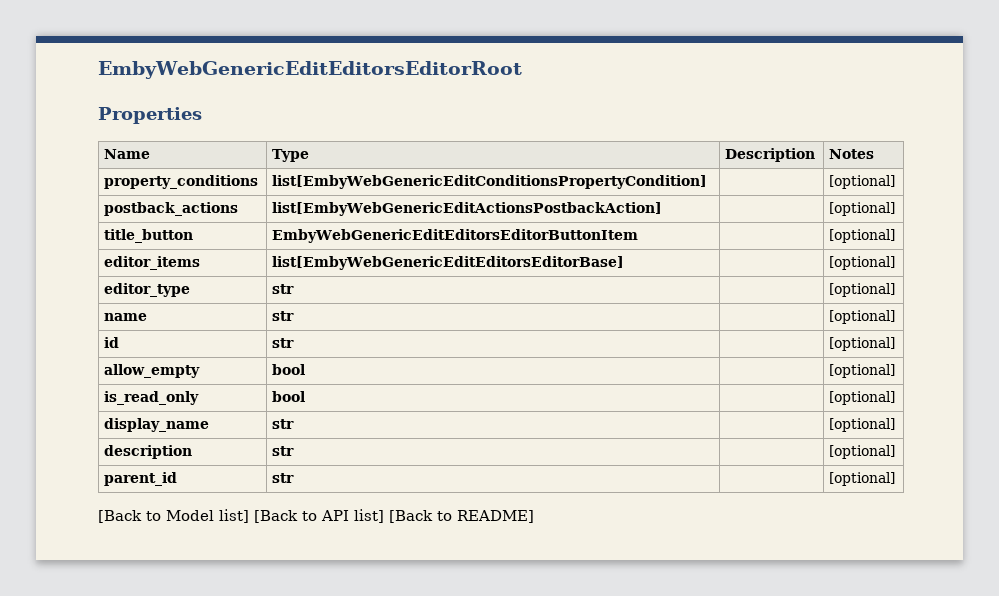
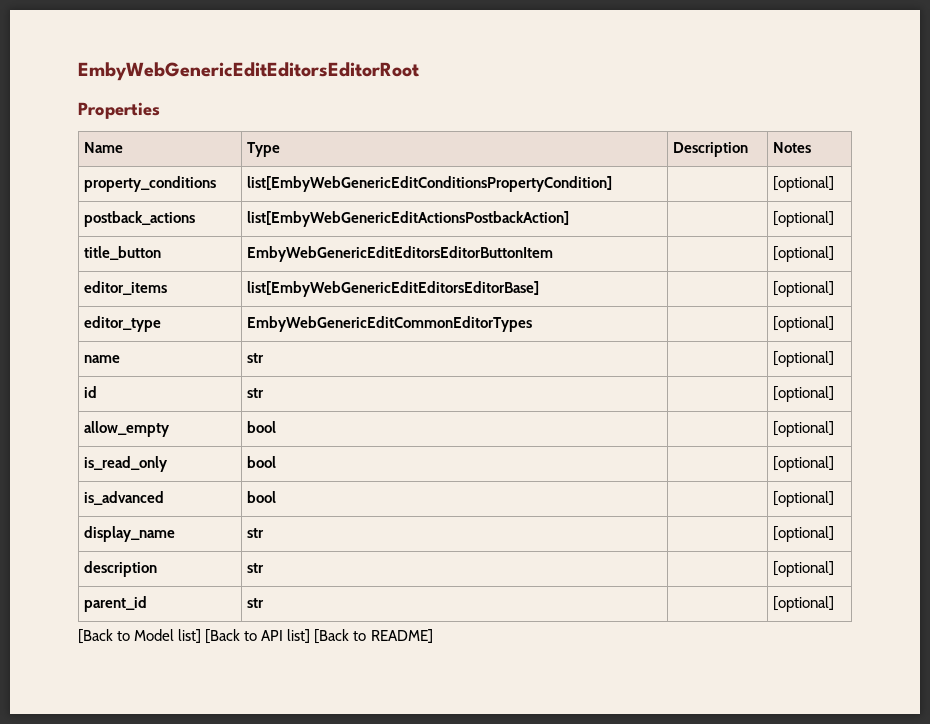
[272,284,295,294] str -> [247,316,533,332] EmbyWebGenericEditCommonEditorTypes
(896, 398) none -> [84,491,165,505] [247,491,277,503] [773,491,835,507] // is_advanced | bool | | [optional]

